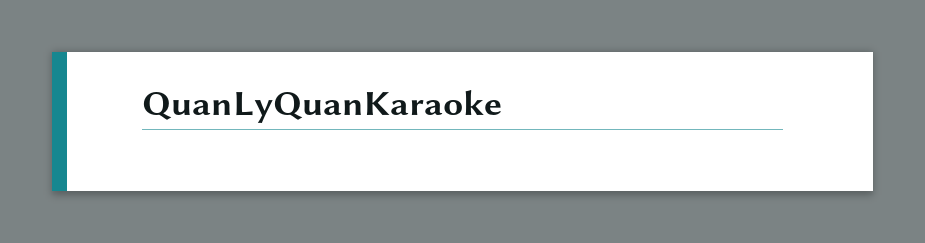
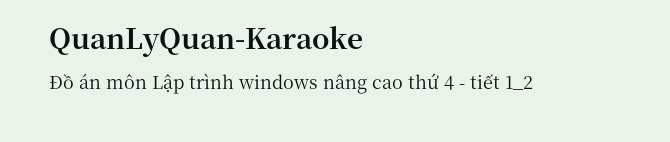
[142,90,502,123] QuanLyQuanKaraoke -> [49,26,363,57] [49,73,533,94] QuanLyQuan-Karaoke // Đồ án môn Lập trình windows nâng cao thứ 4 - tiết 1_2

